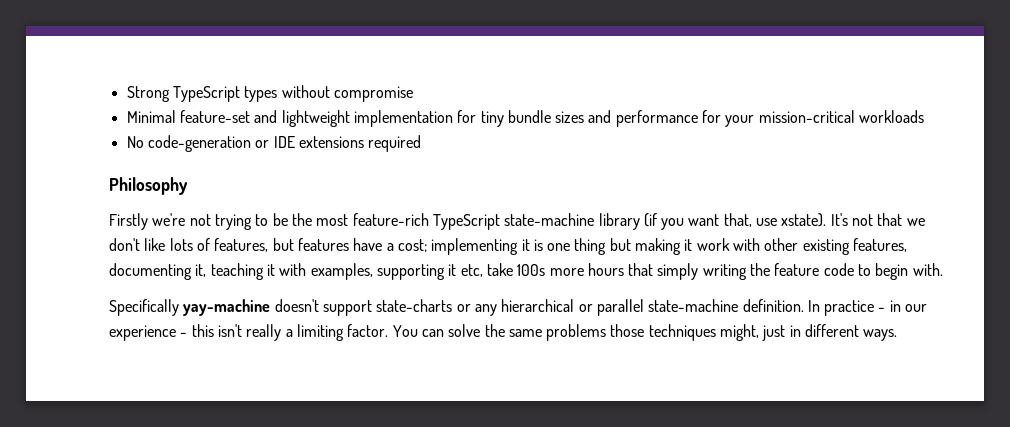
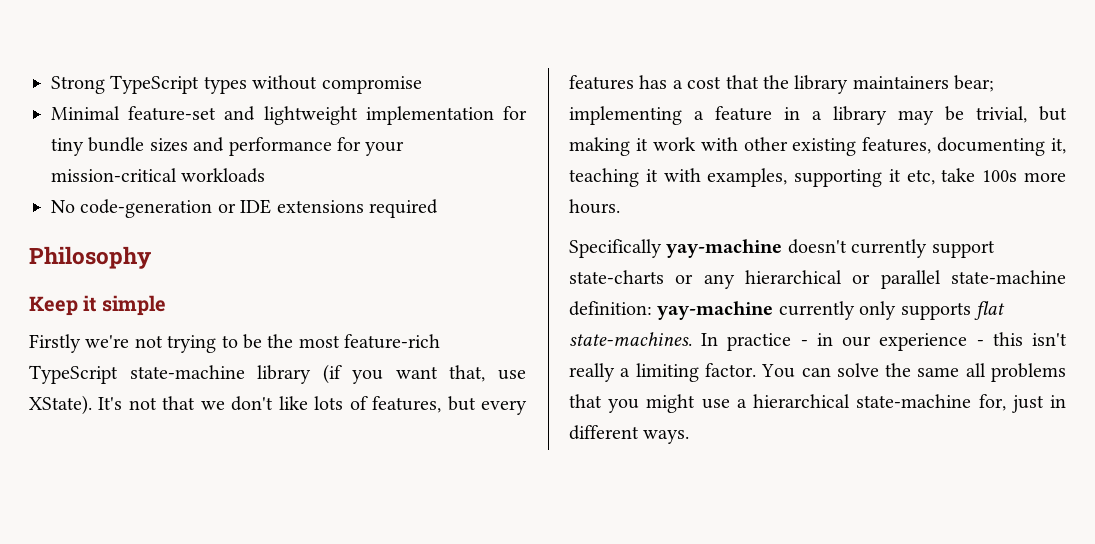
(188, 186) none -> [29,295,166,316] // Keep it simple
[781,213,827,227] xstate). -> [29,395,92,415] XState).
[297,238,607,255] features have a cost; implementing it is one thing -> [480,400,527,415] [569,75,995,94] [569,106,1027,125] every features has a cost that the library maintainers bear; implementing a feature in a library may be trivial,
[587,263,943,280] hours that simply writing the feature code to begin with. -> [569,199,620,214] hours.
(319, 305) none -> [851,239,928,258] currently
[742,299,804,312] definition. -> [569,301,1005,320] [569,332,692,346] definition: yay-machine currently only supports flat state-machines.
[546,324,760,341] problems those techniques might, -> [965,363,1066,382] [569,394,1006,413] all problems that you might use a hierarchical state-machine for,

